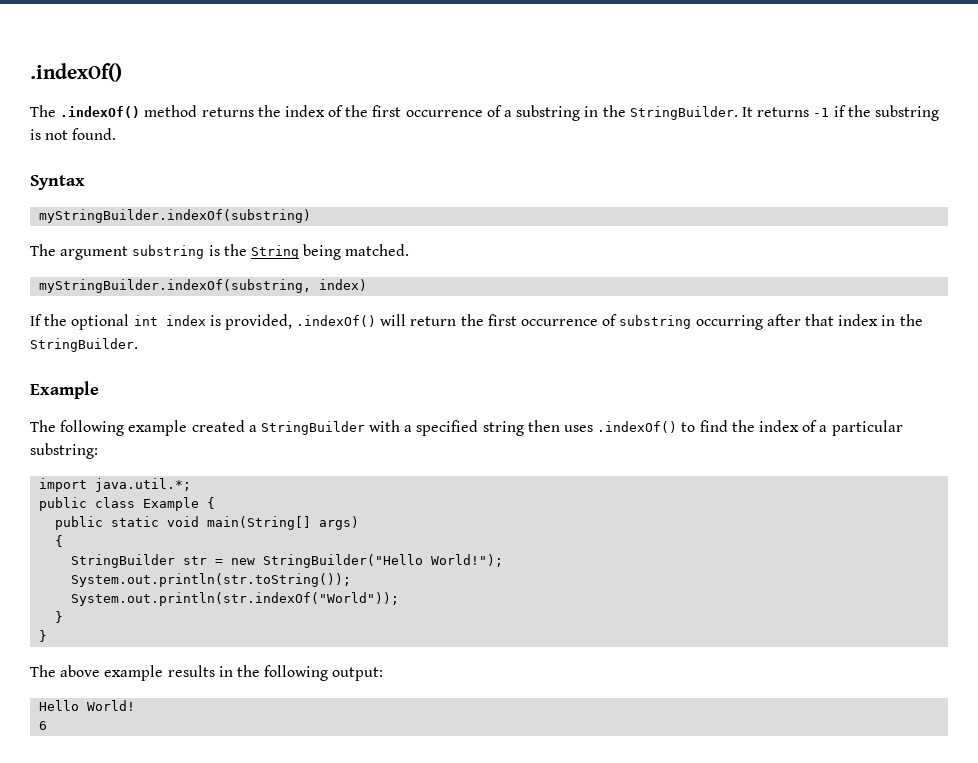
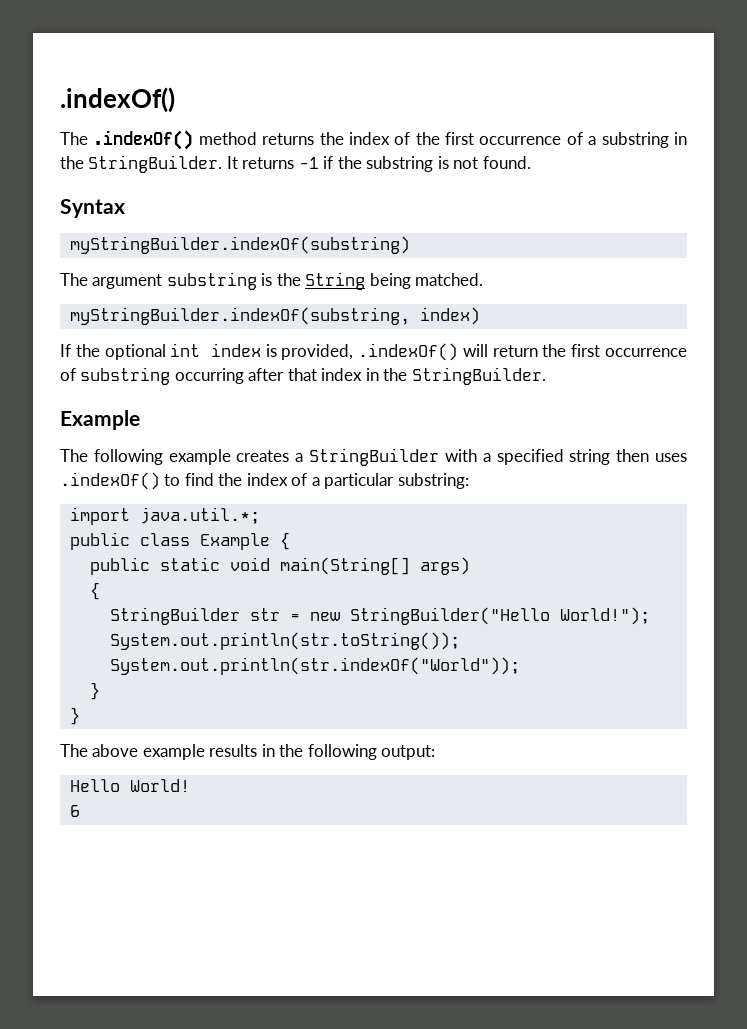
[191,420,245,432] created -> [236,450,290,462] creates

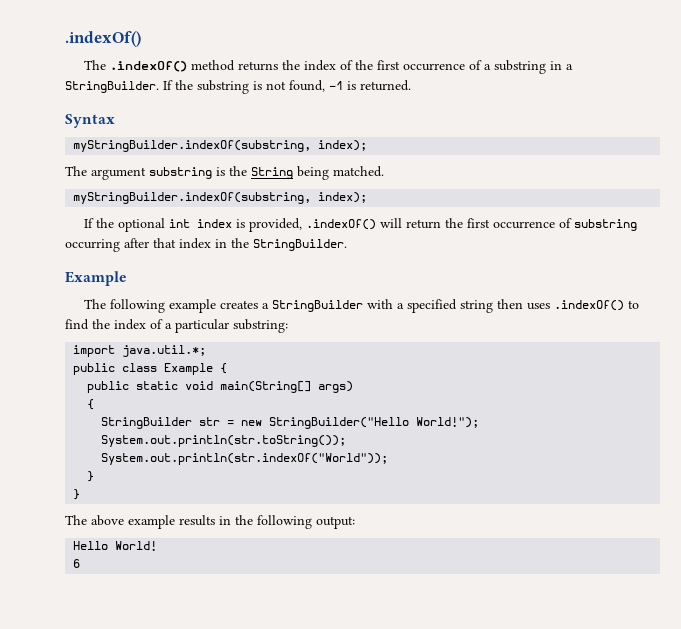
[60,155,531,173] the StringBuilder. It returns -1 if the substring is not found. -> [566,64,574,70] [65,80,411,94] a StringBuilder. If the substring is not found, -1 is returned.
[69,236,410,254] myStringBuilder.indexOf(substring) -> [73,140,368,152] myStringBuilder.indexOf(substring, index);
[419,307,480,325] index) -> [318,192,368,203] index);

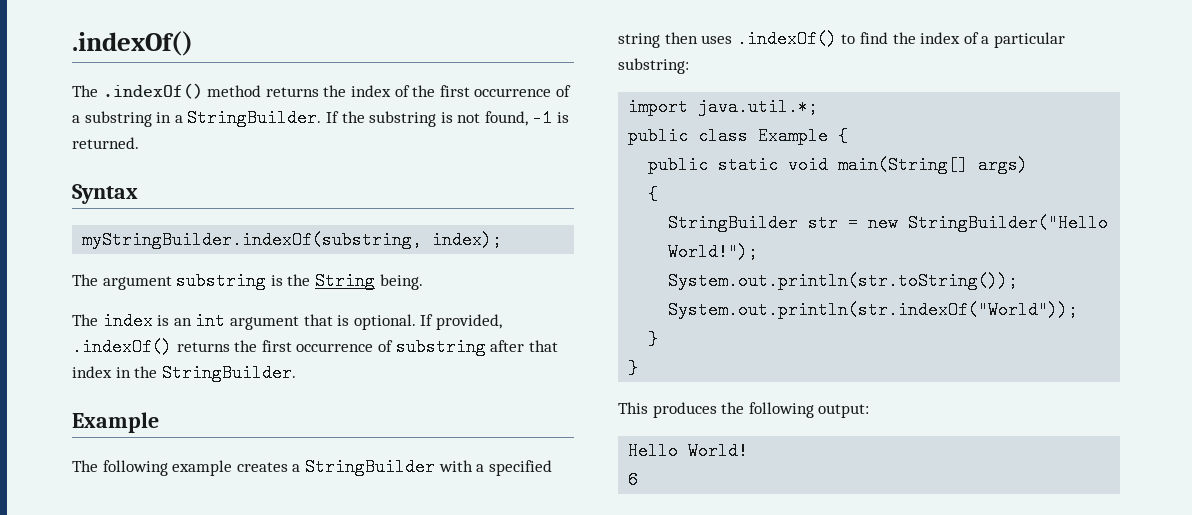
[297,166,384,180] [73,192,368,204] [84,218,442,232] being matched. // myStringBuilder.indexOf(substring, index); // If the optional int index is provided, .indexOf() will return -> [379,274,423,290] [72,312,502,330] [72,338,230,356] being. // The index is an int argument that is optional. If provided, .indexOf() returns
[65,239,120,252] occurring -> (486, 347) none
[65,515,231,529] The above example results in -> [618,402,717,418] This produces

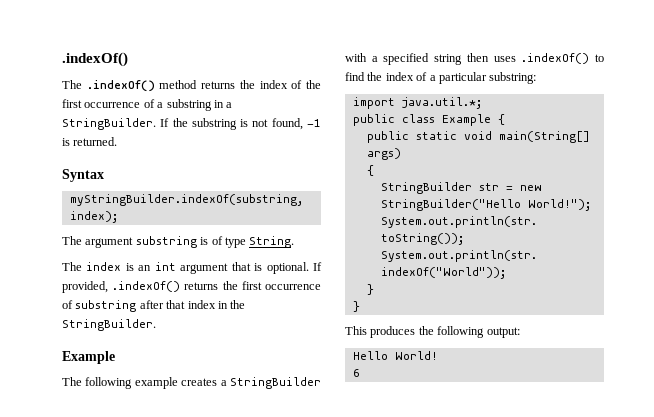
[287,272,423,290] the String being. -> [211,236,295,248] of type String.

